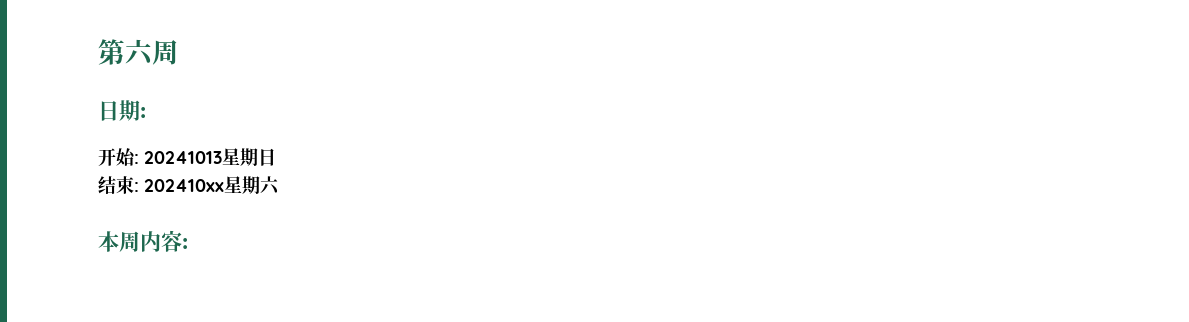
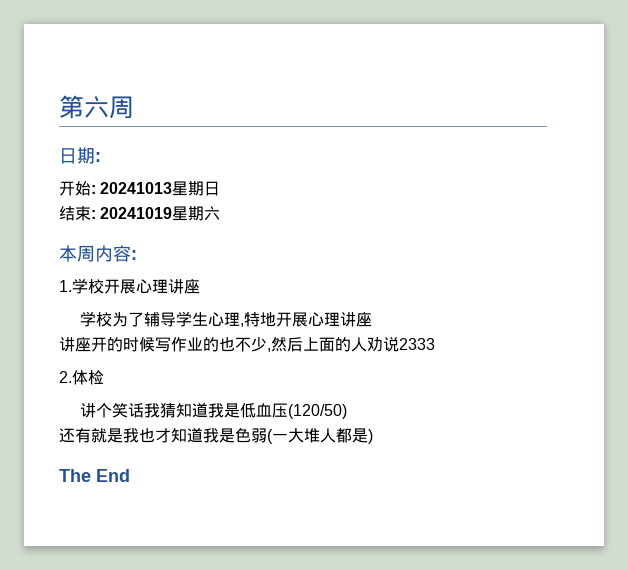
[144,179,224,192] 202410xx -> [100,207,173,219] 20241019
(188, 243) none -> [59,278,200,294] [79,311,372,327] [59,336,435,352] [59,370,104,385] [79,402,347,419] [59,428,373,444] [59,469,130,482] // 1.学校开展心理讲座 // 学校为了辅导学生心理,特地开展心理讲座 // 讲座开的时候写作业的也不少,然后上面的人劝说2333 // 2.体检 // 讲个笑话我猜知道我是低血压(120/50) // 还有就是我也才知道我是色弱(一大堆人都是) // The End

